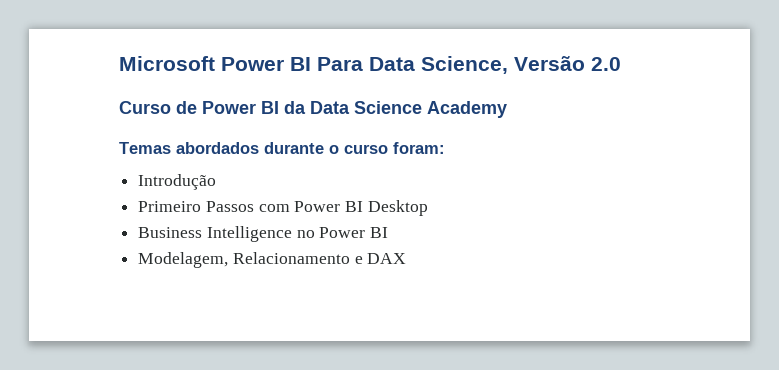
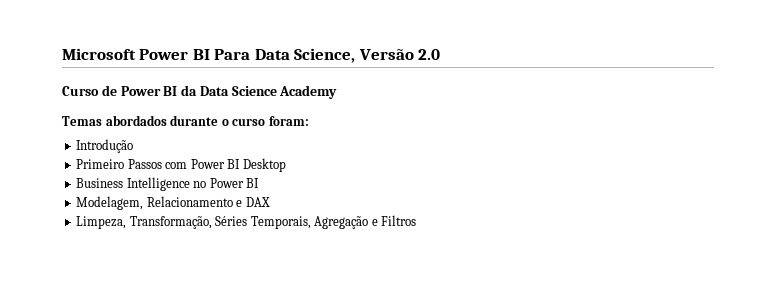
(407, 258) none -> [76,215,417,229] // Limpeza, Transformação, Séries Temporais, Agregação e Filtros

